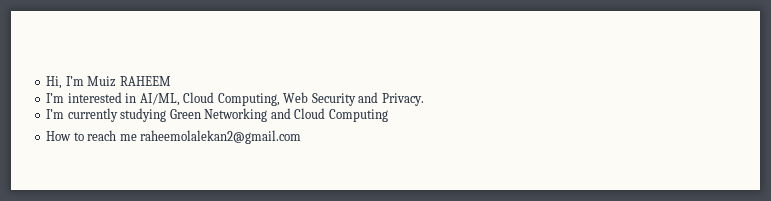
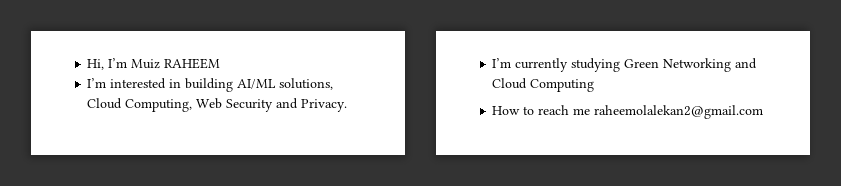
[139,93,180,106] AI/ML, -> [185,78,334,92] building AI/ML solutions,

